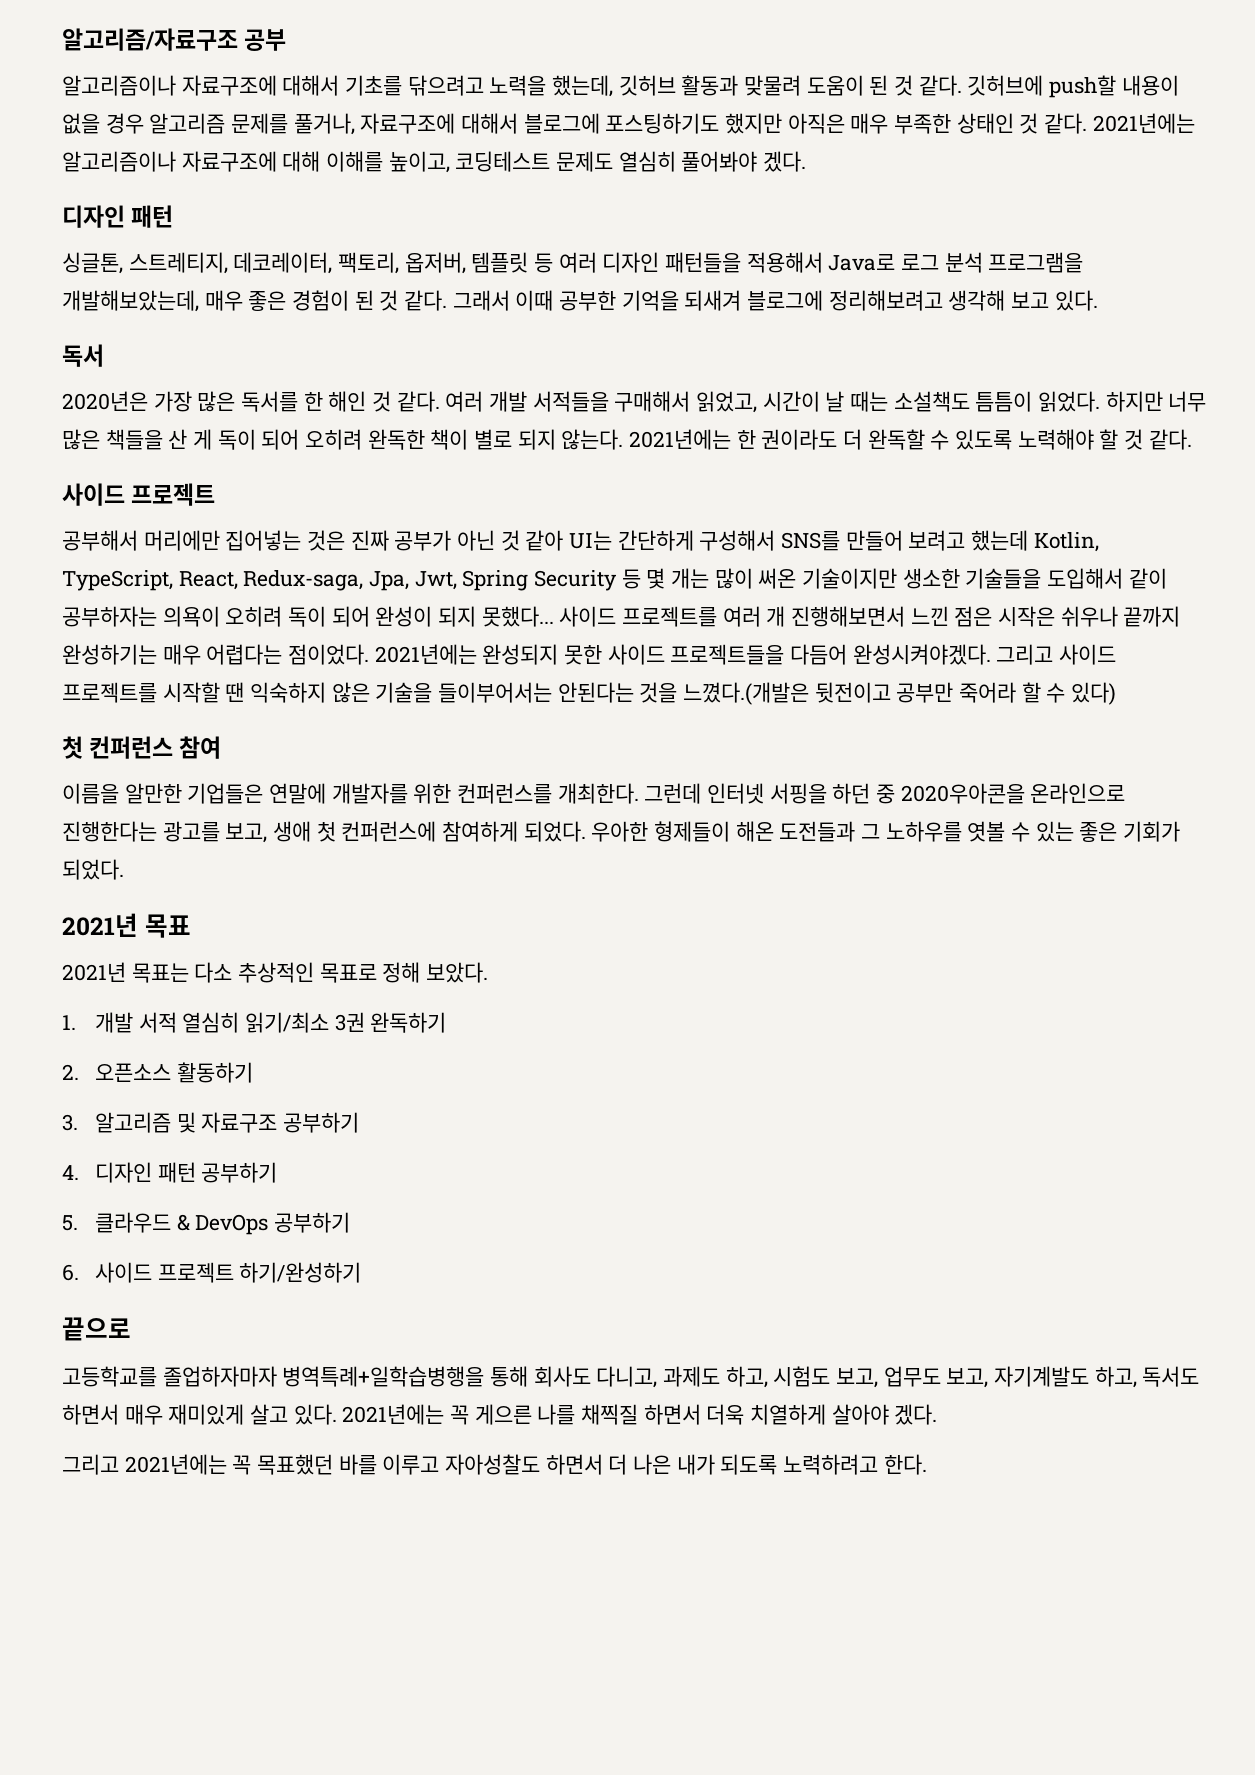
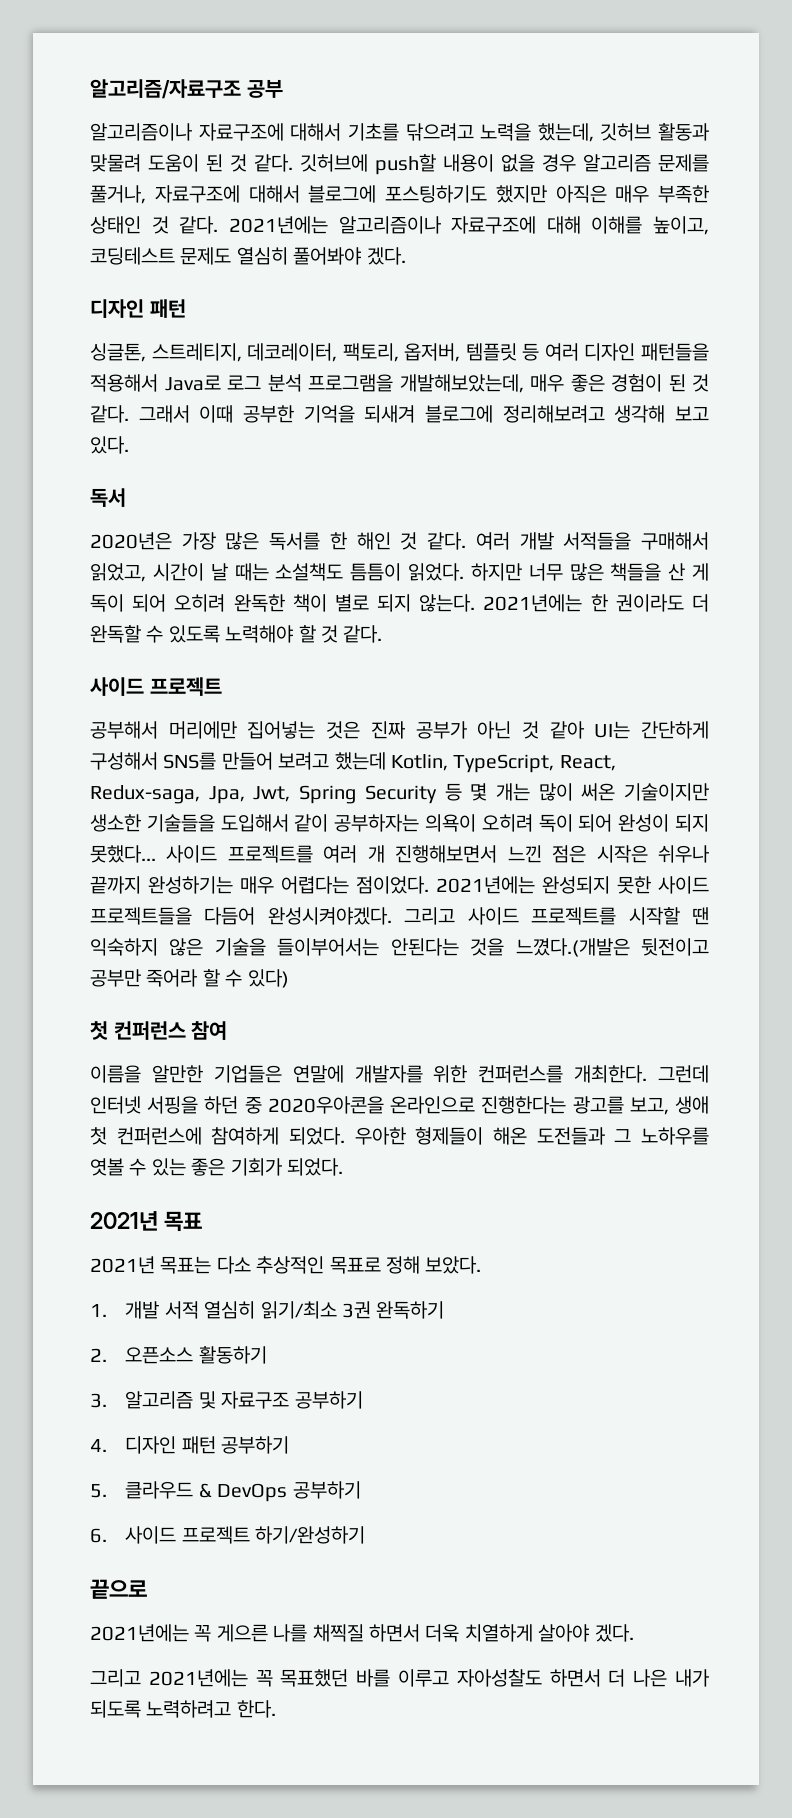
[62,1366,1200,1388] [62,1404,337,1425] 고등학교를 졸업하자마자 병역특례+일학습병행을 통해 회사도 다니고, 과제도 하고, 시험도 보고, 업무도 보고, 자기계발도 하고, 독서도 하면서 매우 재미있게 살고 있다. -> (147, 1589) none

